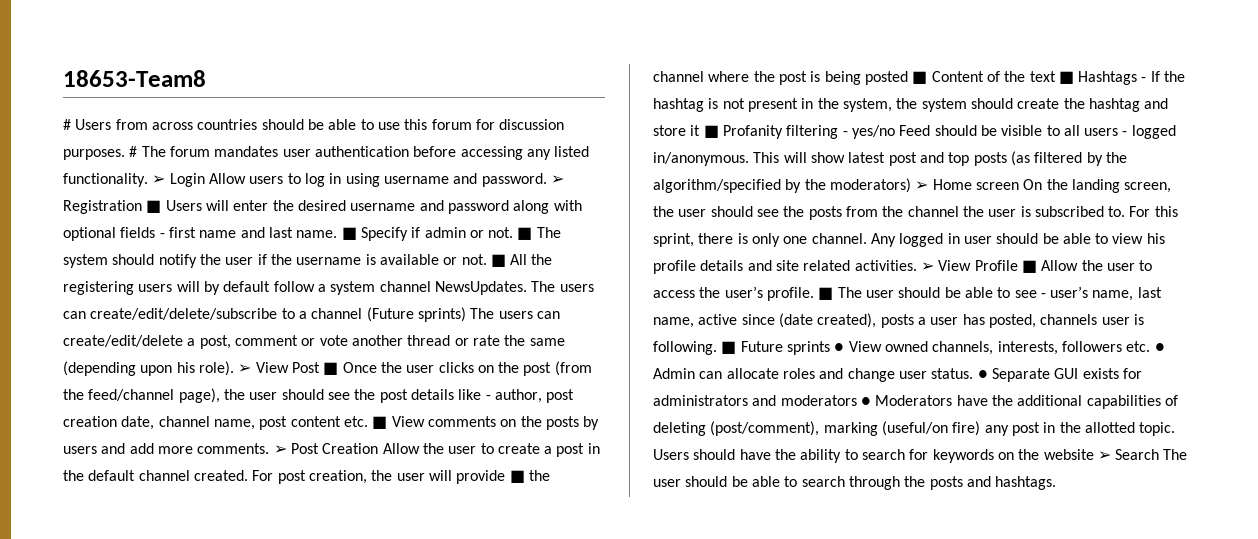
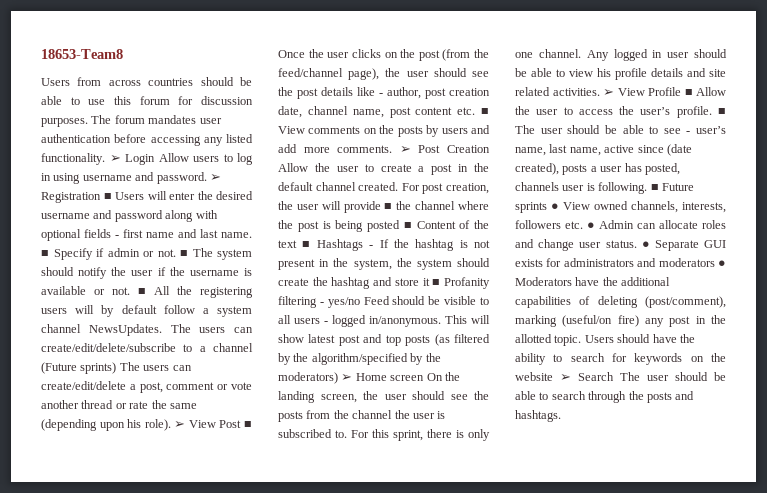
[63,119,71,130] # -> (123, 54) none
[129,146,138,157] # -> (88, 122) none

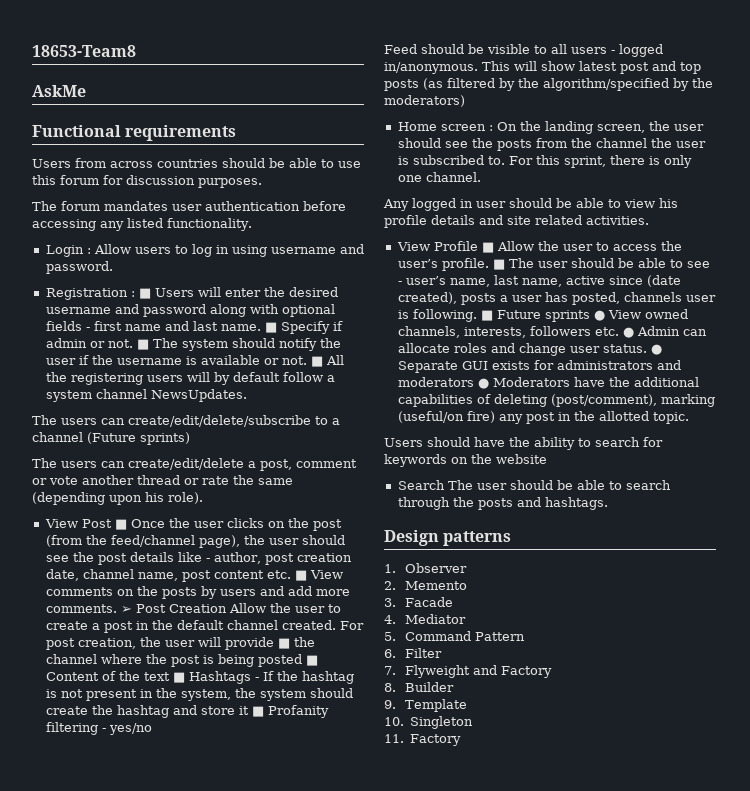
(123, 54) none -> [32,85,86,97] [32,125,237,141] // AskMe // Functional requirements
(88, 122) none -> (262, 183) //
[109,154,155,165] ➢ Login -> [45,245,91,257] // Login :
[209,174,221,181] [41,192,101,203] ➢ Registration -> [45,288,135,300] // Registration :
(162, 330) none -> (247, 395) //
(117, 368) none -> (190, 438) //
[174,421,186,428] ➢ -> (203, 498) //
(360, 302) none -> (152, 729) //
[341,374,353,381] ➢ -> (465, 101) //
(425, 378) none -> [488,125,493,131] :
(581, 53) none -> (481, 177) //
[603,89,614,96] ➢ -> (649, 220) //
(582, 340) none -> (689, 418) //
[560,374,571,381] ➢ -> (547, 459) //
(561, 416) none -> [384,530,512,546] [384,563,467,573] [384,581,467,590] [384,597,453,607] [384,614,466,624] [384,631,525,641] [384,648,442,658] [384,665,552,678] [384,682,454,692] [384,699,467,712] [384,716,474,729] [384,734,462,746] // Design patterns // 1. Observer // 2. Memento // 3. Facade // 4. Mediator // 5. Command Pattern // 6. Filter // 7. Flyweight and Factory // 8. Builder // 9. Template // 10. Singleton // 11. Factory

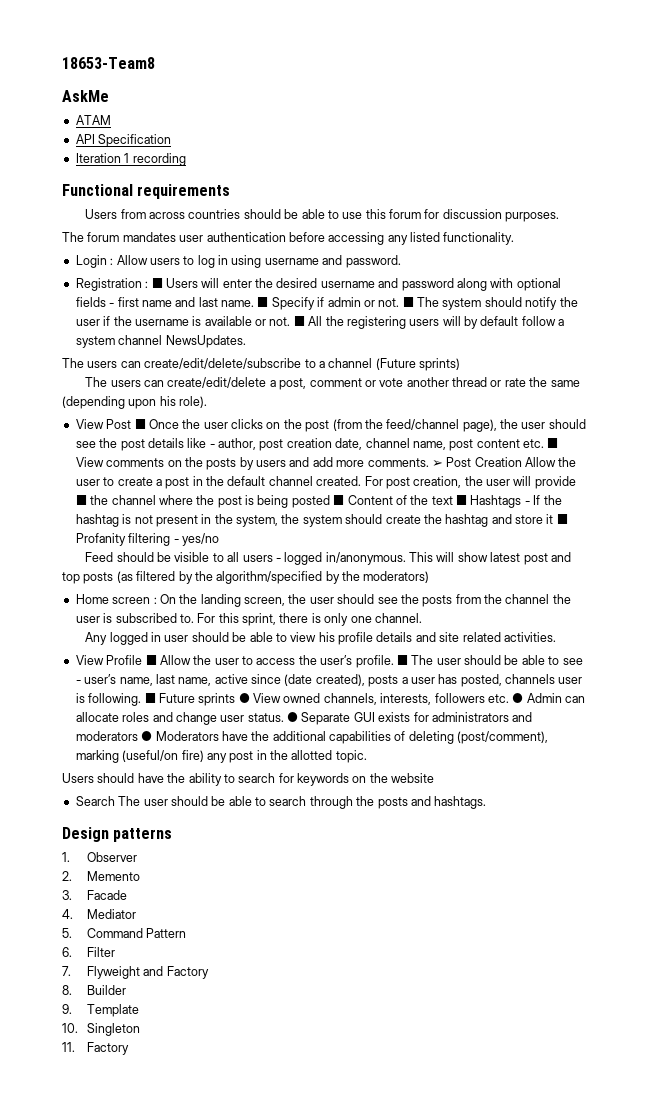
(86, 91) none -> [75,115,111,125] [75,134,172,147] [75,153,186,166] // ATAM // API Specification // Iteration 1 recording

